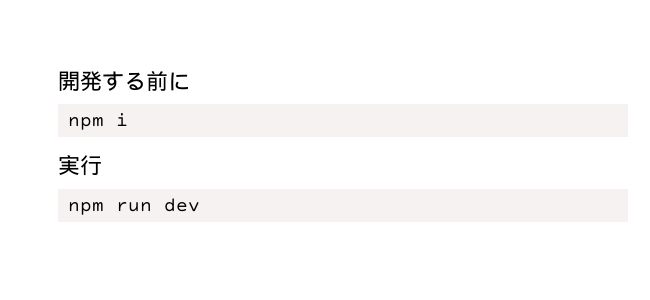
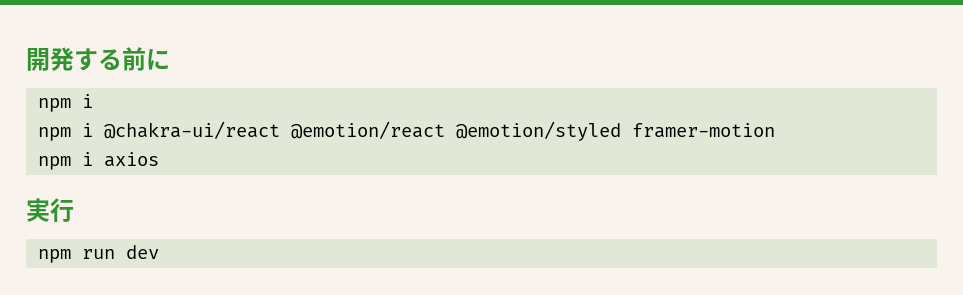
(128, 119) none -> [38,121,775,141] [38,152,159,170] // npm i @chakra-ui/react @emotion/react @emotion/styled framer-motion // npm i axios

